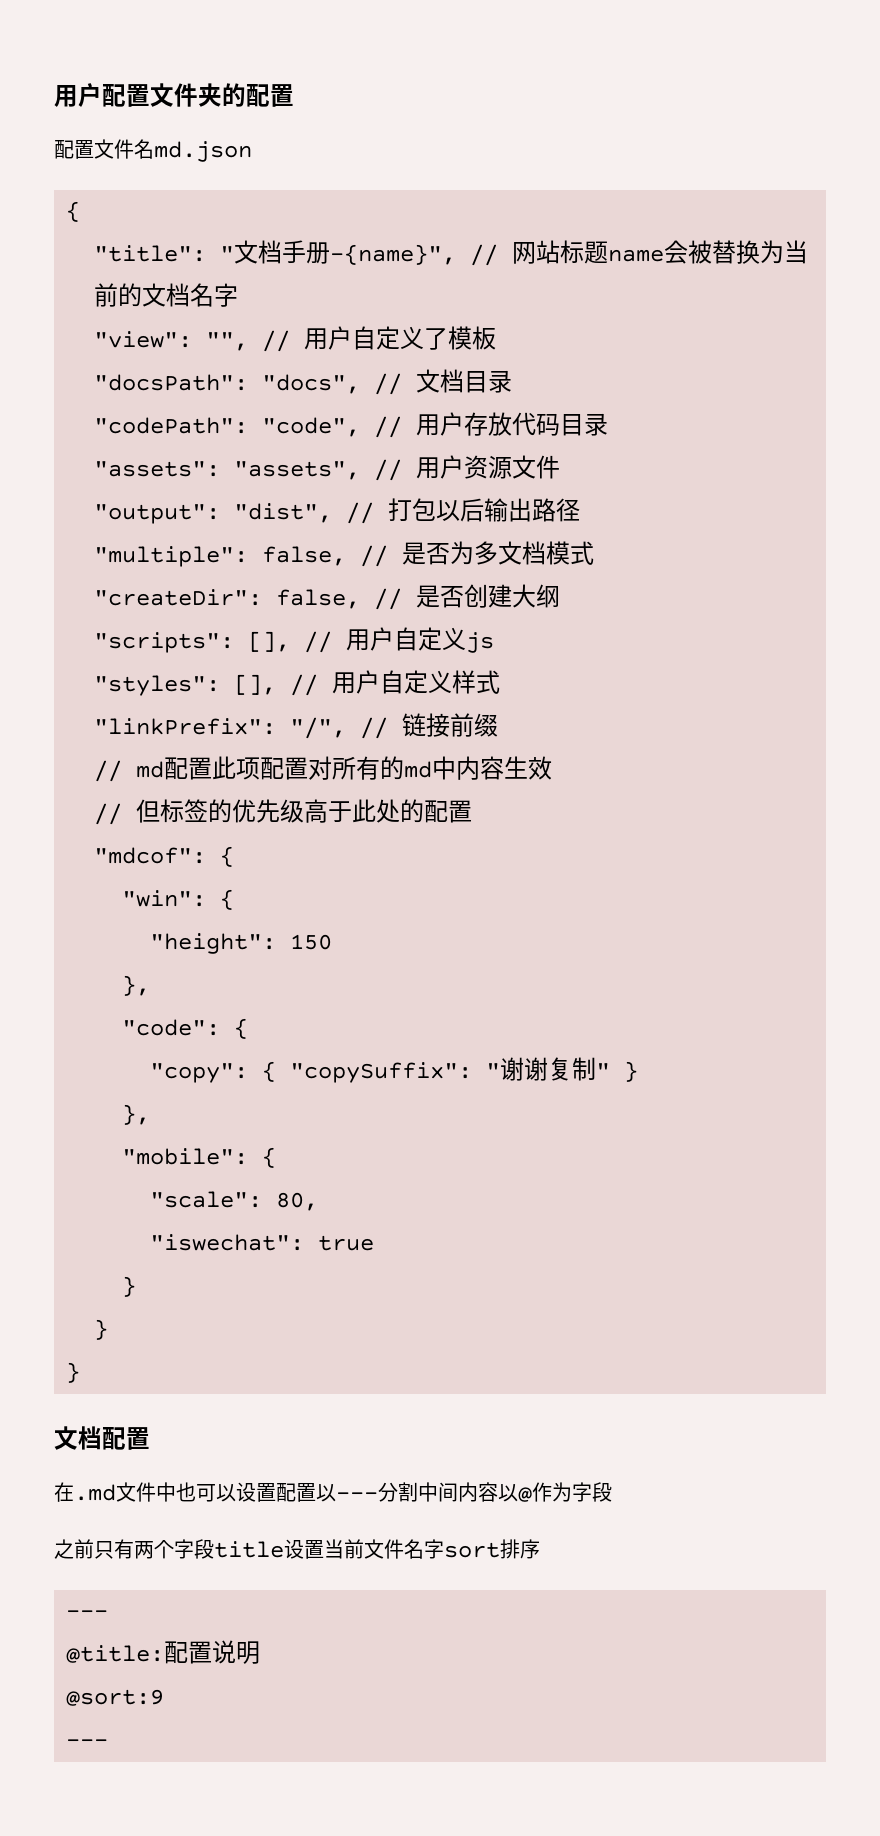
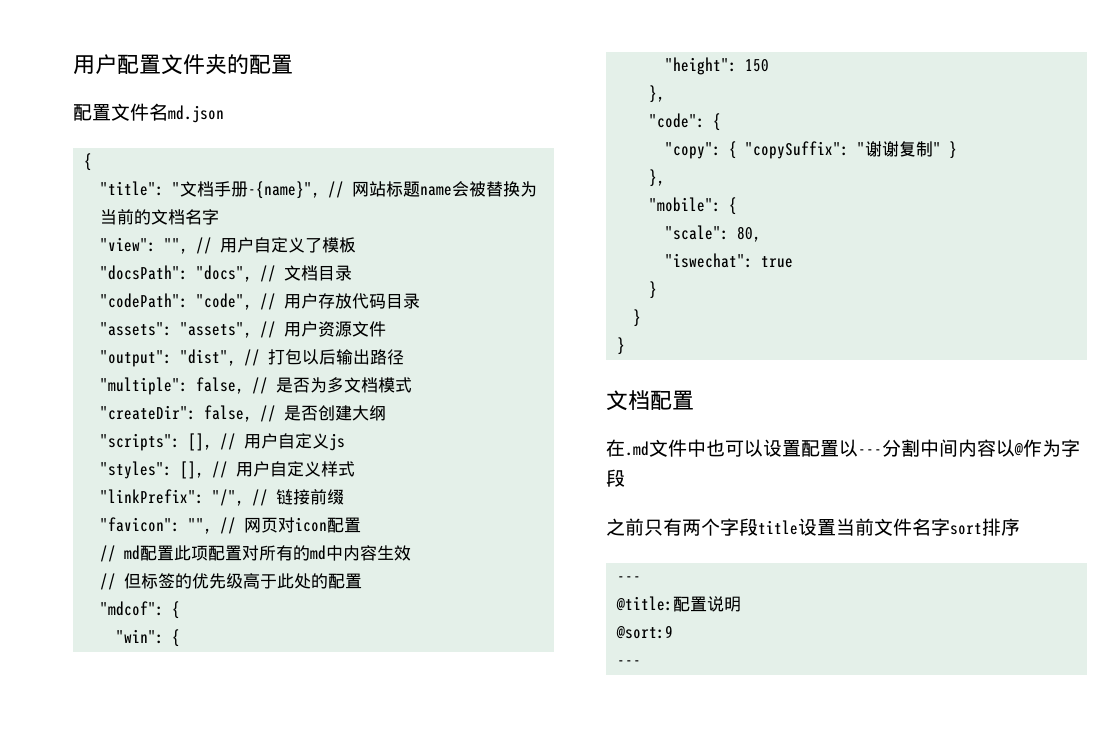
(498, 725) none -> [100,517,362,534] // "favicon": "", // 网页对icon配置

